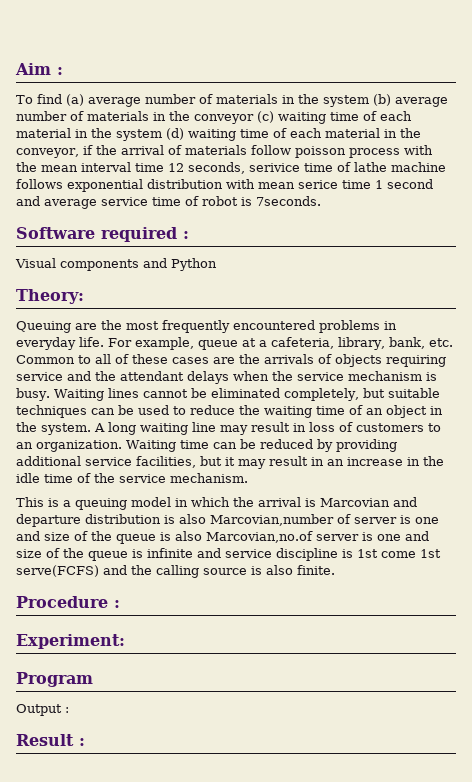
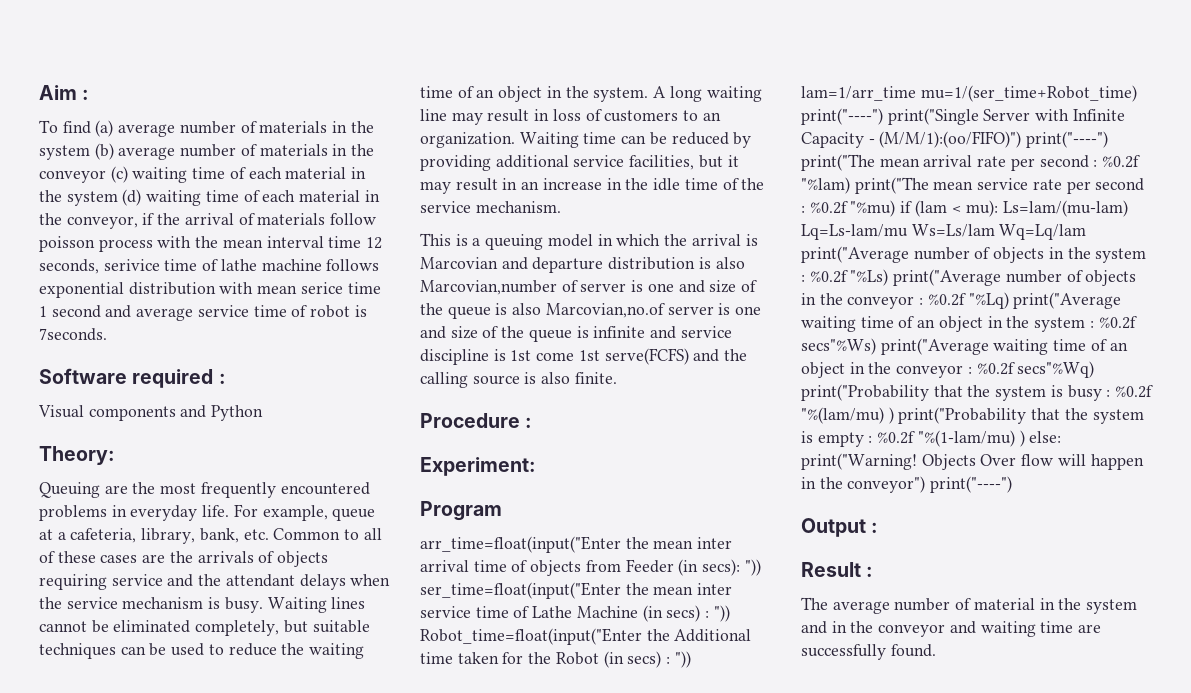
[16,704,69,716] [16,734,85,746] Output : // Result : -> [420,536,733,553] [420,559,761,576] [420,582,733,599] [420,605,730,622] [420,628,752,645] [420,651,691,668] [801,85,1137,102] [801,108,1125,125] [801,131,1109,148] [801,154,1141,171] [801,177,1145,194] [801,200,1129,217] [801,224,1087,240] [801,246,1147,263] [801,269,1137,286] [801,292,1122,309] [801,316,1137,332] [801,338,1128,355] [801,361,1095,378] [801,384,1154,401] [801,407,1144,424] [801,430,1062,447] [801,453,1144,470] [801,476,1013,493] [801,518,879,537] [801,562,874,577] [801,597,1138,614] [801,621,1102,637] [801,644,936,660] arr_time=float(input("Enter the mean inter arrival time of objects from Feeder (in secs): ")) ser_time=float(input("Enter the mean inter service time of Lathe Machine (in secs) : ")) Robot_time=float(input("Enter the Additional time taken for the Robot (in secs) : ")) lam=1/arr_time mu=1/(ser_time+Robot_time) print("----") print("Single Server with Infinite Capacity - (M/M/1):(oo/FIFO)") print("----") print("The mean arrival rate per second : %0.2f "%lam) print("The mean service rate per second : %0.2f "%mu) if (lam < mu): Ls=lam/(mu-lam) Lq=Ls-lam/mu Ws=Ls/lam Wq=Lq/lam print("Average number of objects in the system : %0.2f "%Ls) print("Average number of objects in the conveyor : %0.2f "%Lq) print("Average waiting time of an object in the system : %0.2f secs"%Ws) print("Average waiting time of an object in the conveyor : %0.2f secs"%Wq) print("Probability that the system is busy : %0.2f "%(lam/mu) ) print("Probability that the system is empty : %0.2f "%(1-lam/mu) ) else: print("Warning! Objects Over flow will happen in the conveyor") print("----") // Output : // Result : // The average number of material in the system and in the conveyor and waiting time are successfully found.

